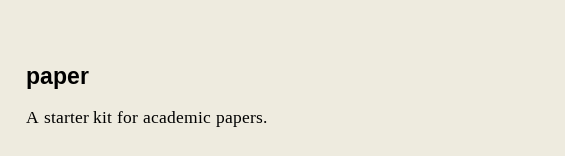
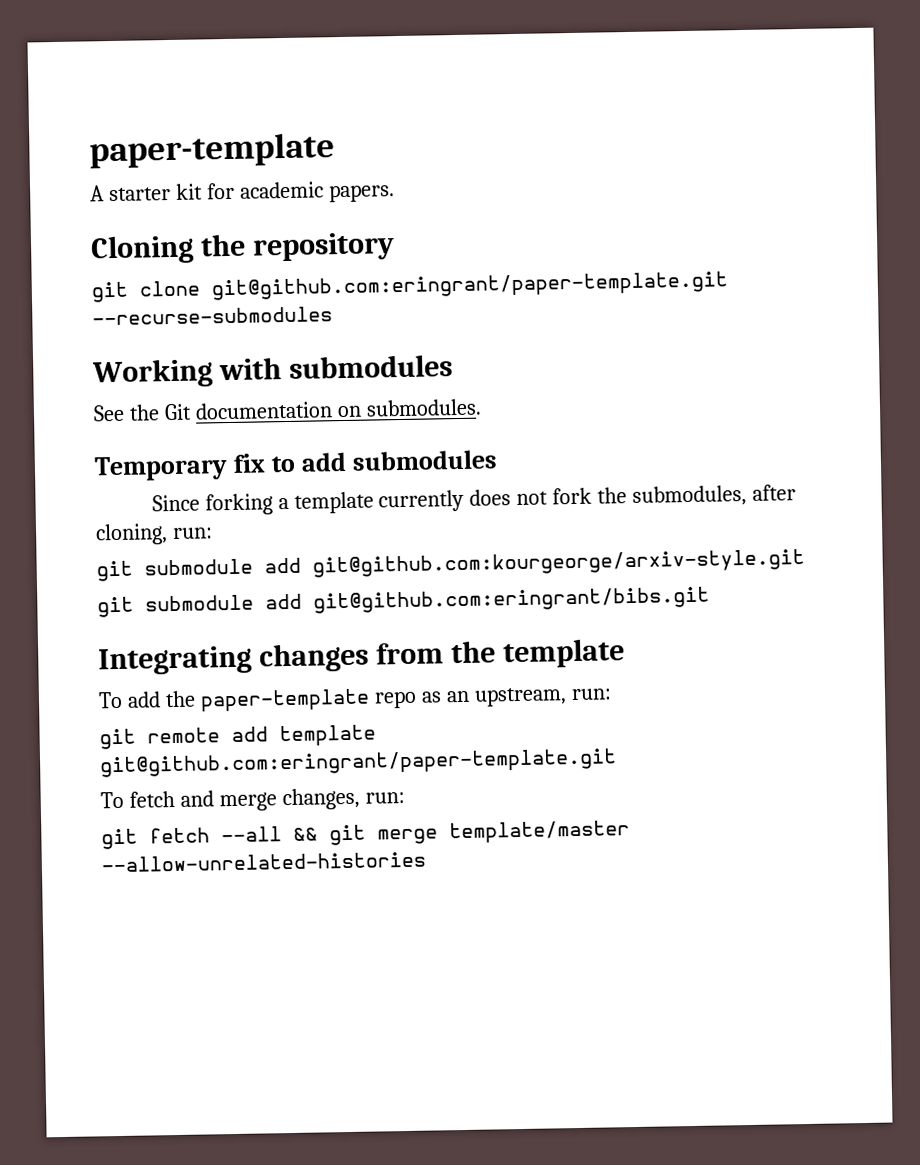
[26,71,89,89] paper -> [89,132,335,169] paper-template
(267, 121) none -> [90,232,395,265] [91,271,728,303] [92,306,333,326] [92,354,453,389] [93,398,482,422] [94,449,498,482] [151,484,797,516] [95,523,213,546] [96,548,805,582] [97,586,710,618] [98,638,625,676] [98,687,612,712] [99,724,376,750] [99,748,617,778] [100,787,405,812] [101,820,630,850] [101,851,426,873] // Cloning the repository // git clone git@github.com:eringrant/paper-template.git --recurse-submodules // Working with submodules // See the Git documentation on submodules. // Temporary fix to add submodules // Since forking a template currently does not fork the submodules, after cloning, run: // git submodule add git@github.com:kourgeorge/arxiv-style.git // git submodule add git@github.com:eringrant/bibs.git // Integrating changes from the template // To add the paper-template repo as an upstream, run: // git remote add template git@github.com:eringrant/paper-template.git // To fetch and merge changes, run: // git fetch --all && git merge template/master --allow-unrelated-histories

